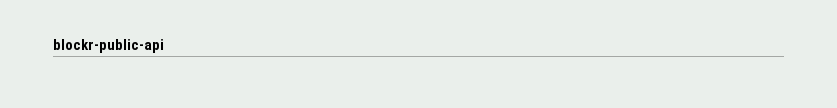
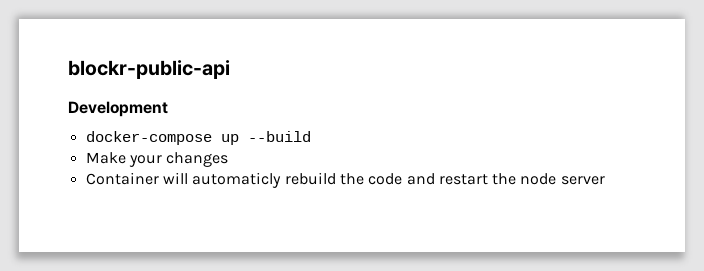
(164, 46) none -> [68,101,168,117] [85,131,311,145] [85,152,229,167] [85,172,605,188] // Development // docker-compose up --build // Make your changes // Container will automaticly rebuild the code and restart the node server

